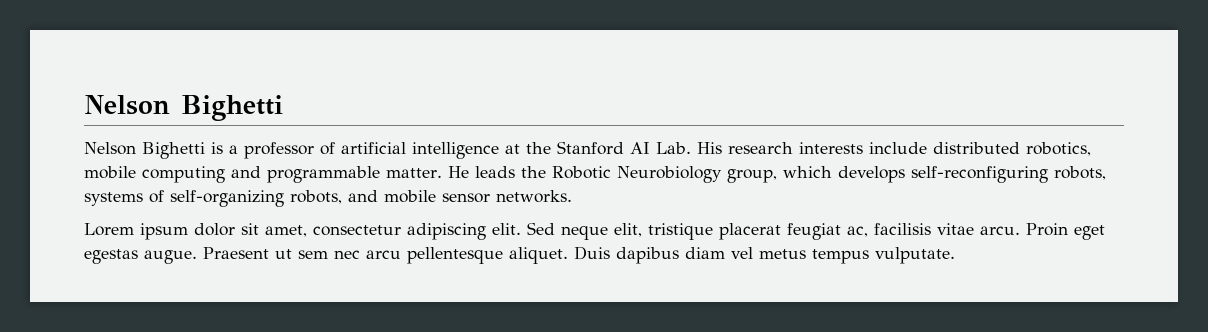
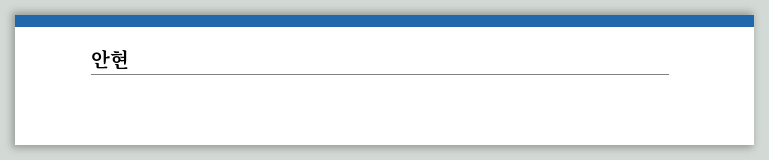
[84,95,283,121] [84,141,1091,159] [84,166,1106,183] [84,190,572,207] [84,222,1105,240] [84,246,955,264] Nelson Bighetti // Nelson Bighetti is a professor of artificial intelligence at the Stanford AI Lab. His research interests include distributed robotics, mobile computing and programmable matter. He leads the Robotic Neurobiology group, which develops self-reconfiguring robots, systems of self-organizing robots, and mobile sensor networks. // Lorem ipsum dolor sit amet, consectetur adipiscing elit. Sed neque elit, tristique placerat feugiat ac, facilisis vitae arcu. Proin eget egestas augue. Praesent ut sem nec arcu pellentesque aliquet. Duis dapibus diam vel metus tempus vulputate. -> [91,49,129,70] 안현

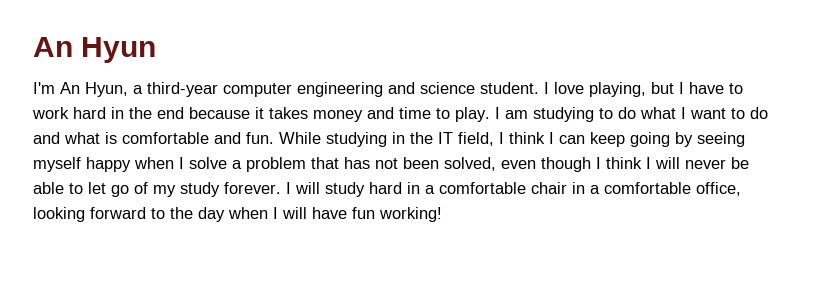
[91,49,129,70] 안현 -> [33,37,157,63] [33,82,743,97] [32,107,768,122] [33,132,745,147] [33,157,749,172] [33,182,741,197] [33,207,442,222] An Hyun // I'm An Hyun, a third-year computer engineering and science student. I love playing, but I have to work hard in the end because it takes money and time to play. I am studying to do what I want to do and what is comfortable and fun. While studying in the IT field, I think I can keep going by seeing myself happy when I solve a problem that has not been solved, even though I think I will never be able to let go of my study forever. I will study hard in a comfortable chair in a comfortable office, looking forward to the day when I will have fun working!

